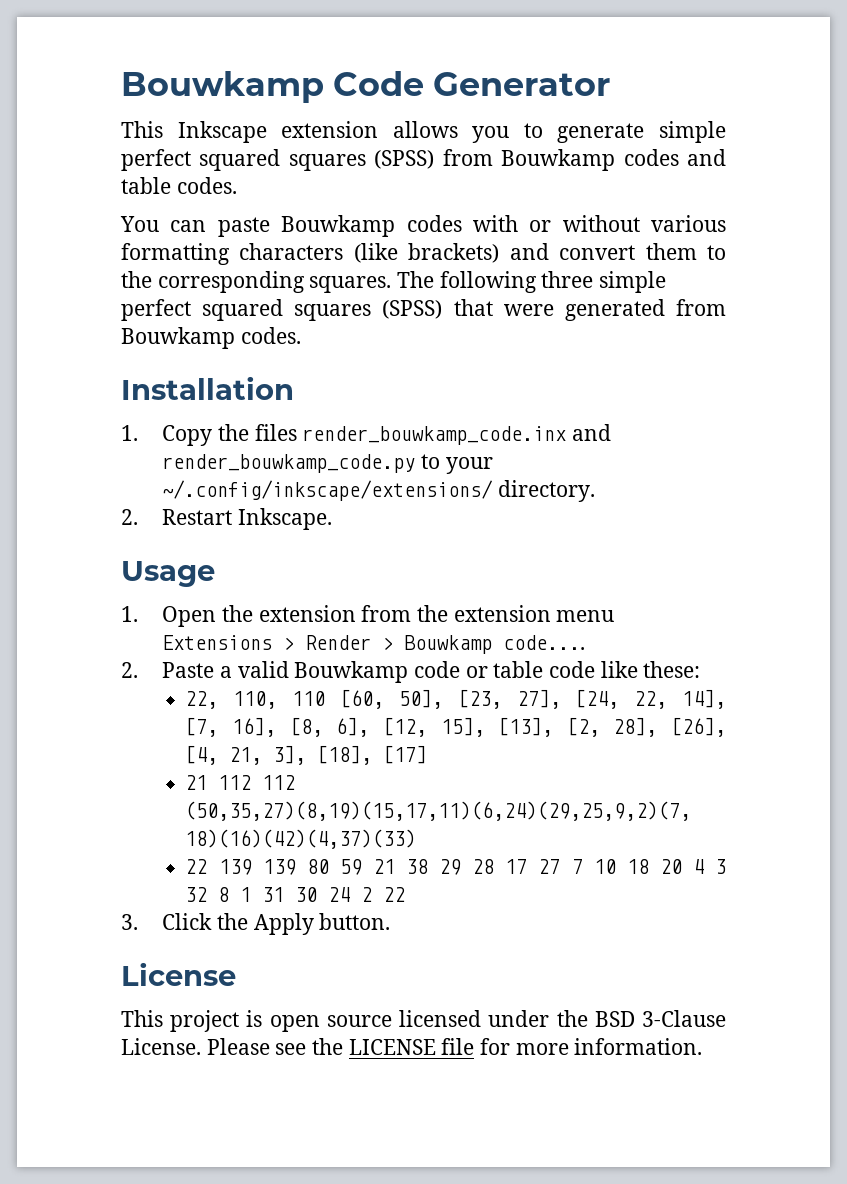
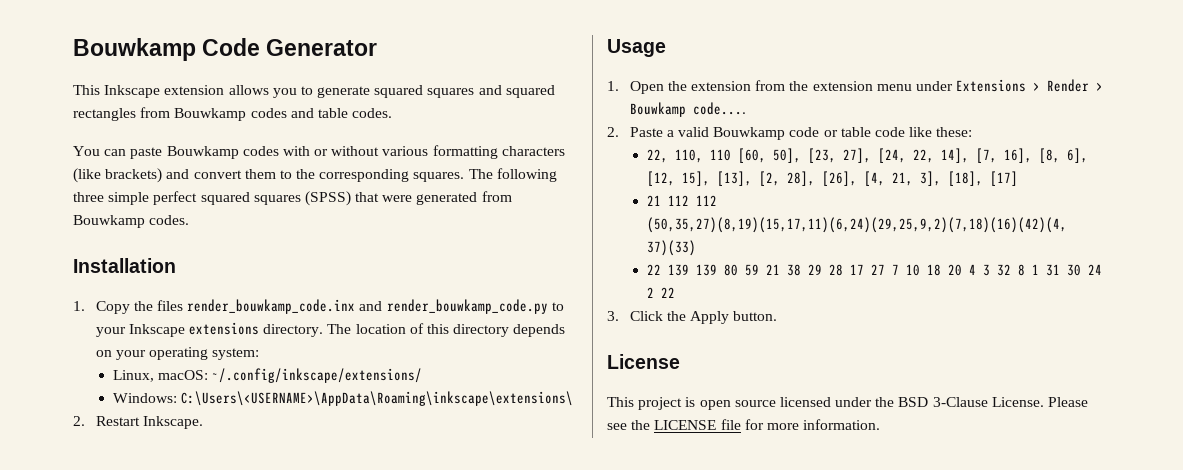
[658,121,726,143] [121,149,435,171] simple perfect squared squares (SPSS) -> [374,85,555,98] [73,108,136,121] squared squares and squared rectangles
(493, 465) none -> [128,322,566,337] [95,347,260,360] [112,370,208,382] Inkscape extensions directory. The location of this directory depends on your operating system: // Linux, macOS:
[498,480,596,502] directory. -> [112,391,573,406] // Windows: C:\Users\<USERNAME>\AppData\Roaming\inkscape\extensions\
(615, 616) none -> [915,81,953,91] under

